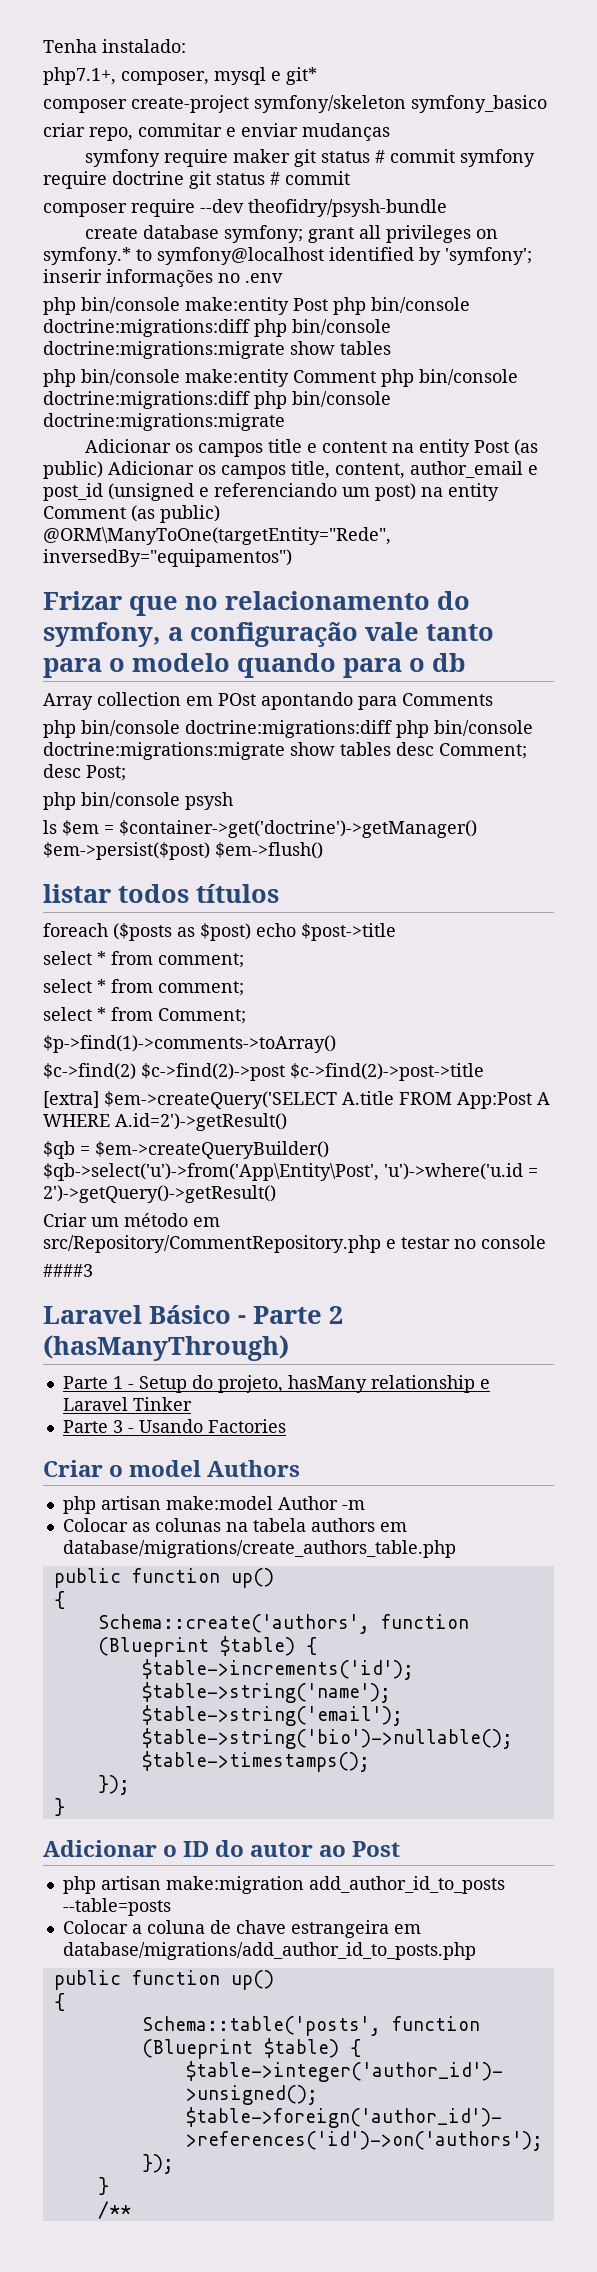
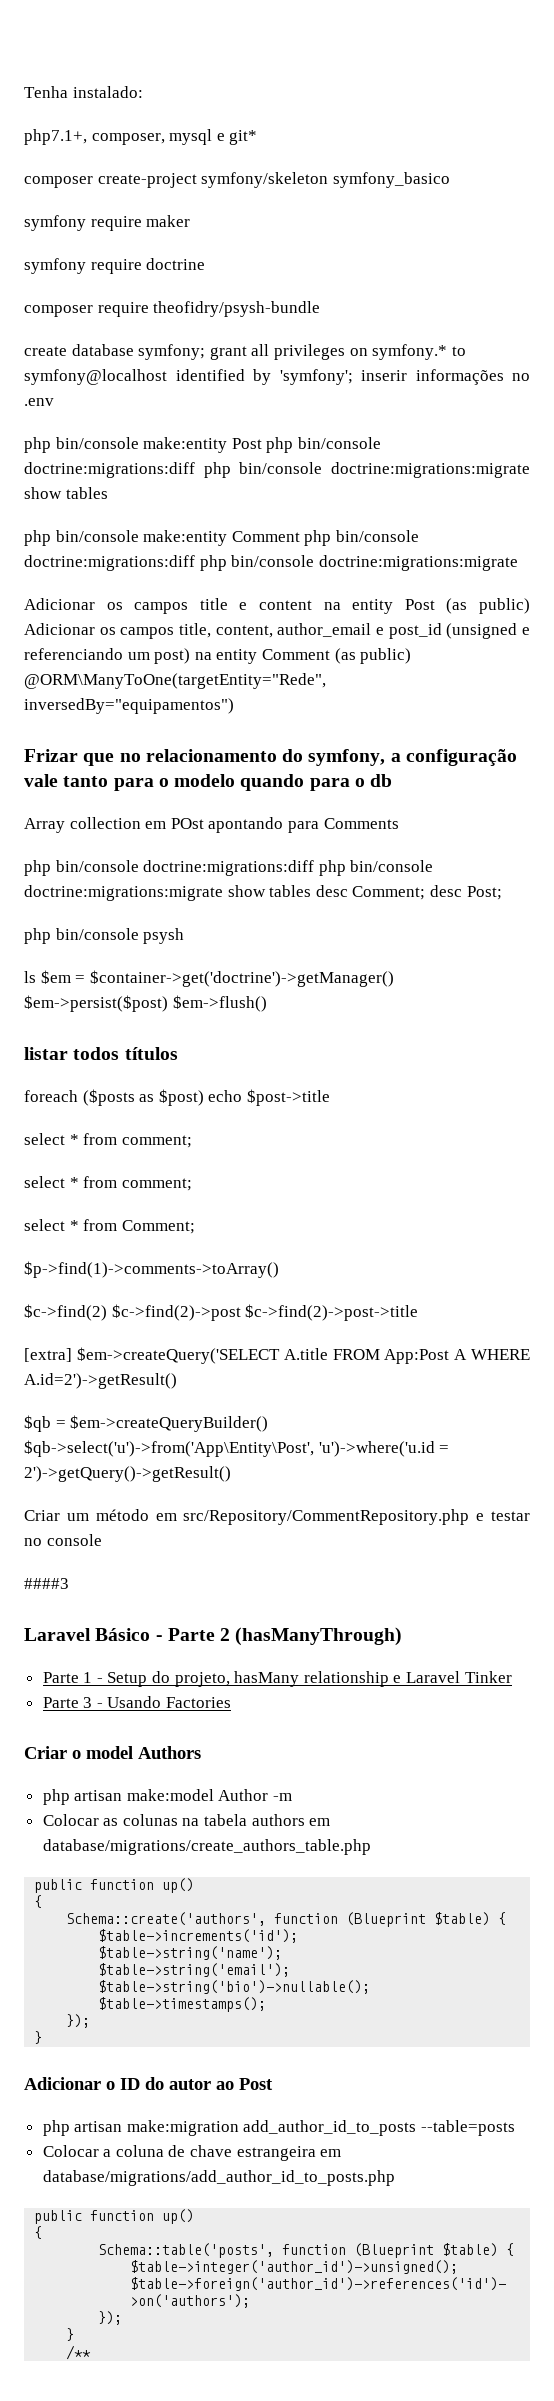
[43,123,390,141] [85,149,536,167] [43,171,350,189] criar repo, commitar e enviar mudanças // symfony require maker git status # commit symfony require doctrine git status # commit -> [24,215,191,231] [24,258,206,274] symfony require maker // symfony require doctrine
[200,199,244,213] --dev -> (149, 309) none

